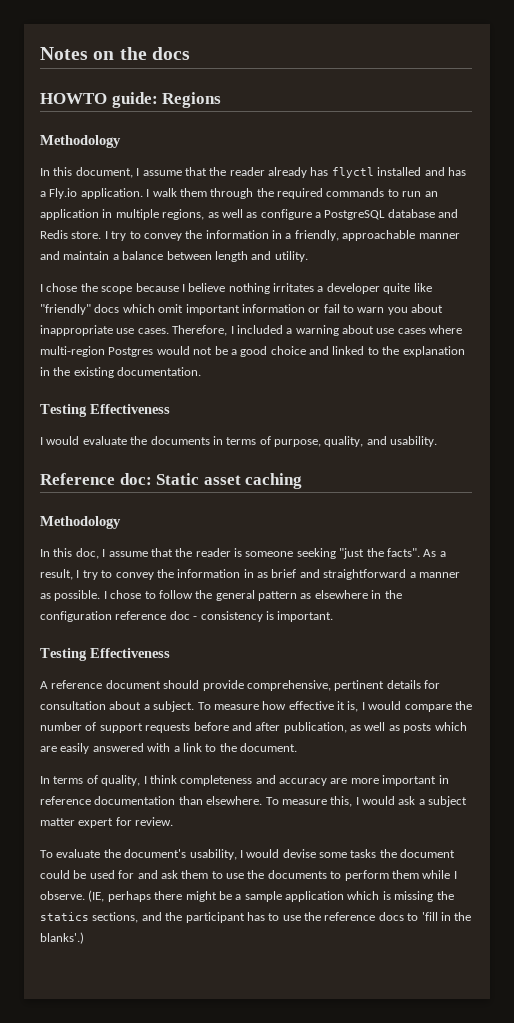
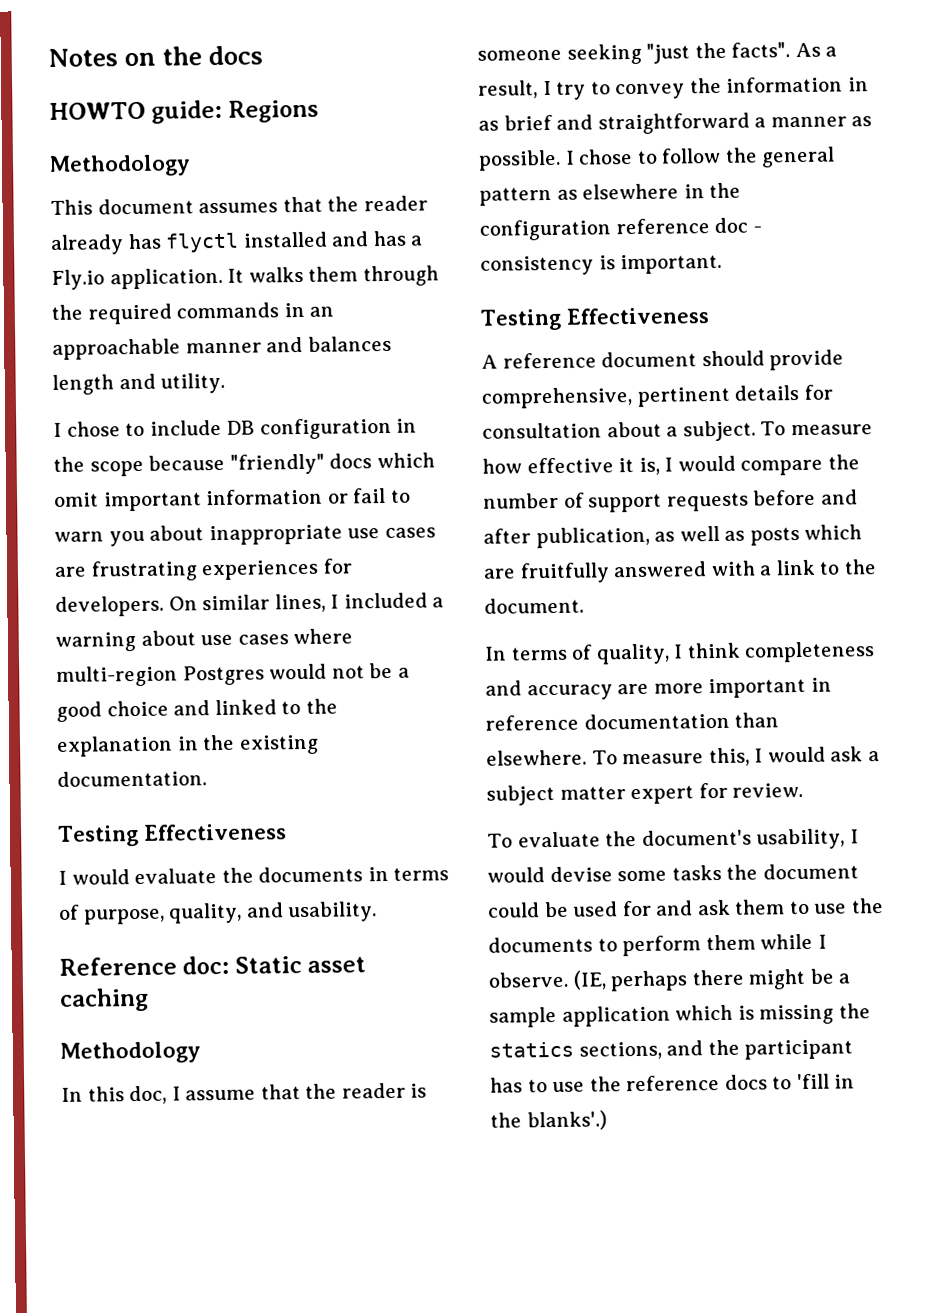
[40,167,182,178] In this document, I assume -> [50,198,279,215] This document assumes
[146,188,177,197] I walk -> [227,266,304,283] It walks
[387,189,438,197] [40,209,459,220] [40,230,460,241] [40,251,212,260] to run an application in multiple regions, as well as configure a PostgreSQL database and Redis store. I try to convey the information in a friendly, approachable manner and maintain a balance between -> [283,302,335,318] [52,335,392,360] in an approachable manner and balances
[80,283,432,294] the scope because I believe nothing irritates a developer quite like -> [125,417,418,440] [53,454,226,477] to include DB configuration in the scope because
[137,325,228,336] cases. Therefore, -> [384,527,436,539] [54,558,352,582] [55,593,326,617] cases are frustrating experiences for developers. On similar lines,
[60,743,90,754] easily -> [519,562,610,584] fruitfully

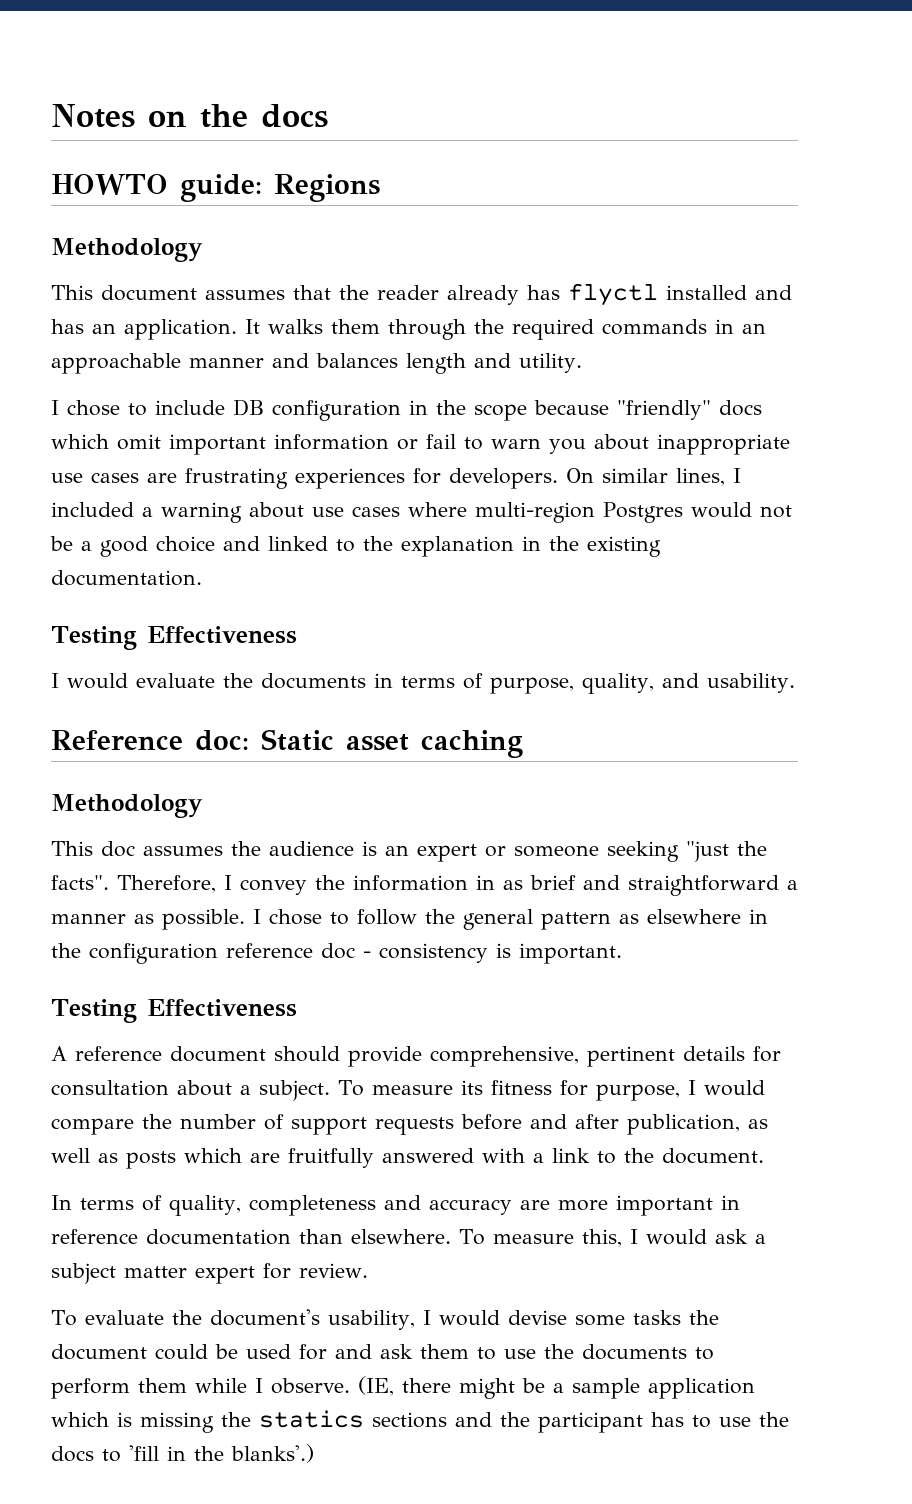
[410,235,424,246] [51,269,105,290] a Fly.io -> [92,323,116,334] an
[61,1082,428,1105] In this doc, I assume that the reader is -> [51,841,506,862] This doc assumes the audience is an expert or
[794,42,838,58] [478,80,611,100] As a result, I try to -> [117,875,232,893] Therefore, I
[482,457,660,475] how effective it is, -> [460,1080,680,1101] its fitness for purpose,
[673,642,741,659] I think -> (241, 1205) none
[610,970,689,992] perhaps -> (394, 1386) none
[578,1041,662,1060] sections, -> [372,1412,447,1428] sections
[626,1075,721,1092] reference -> (789, 1419) none

